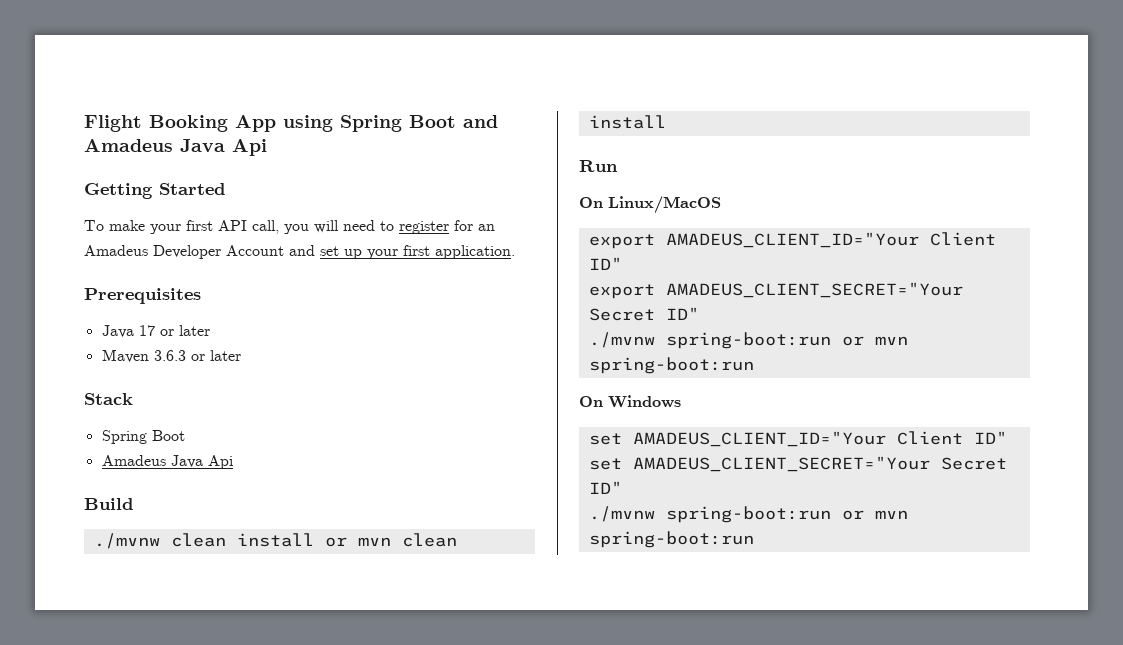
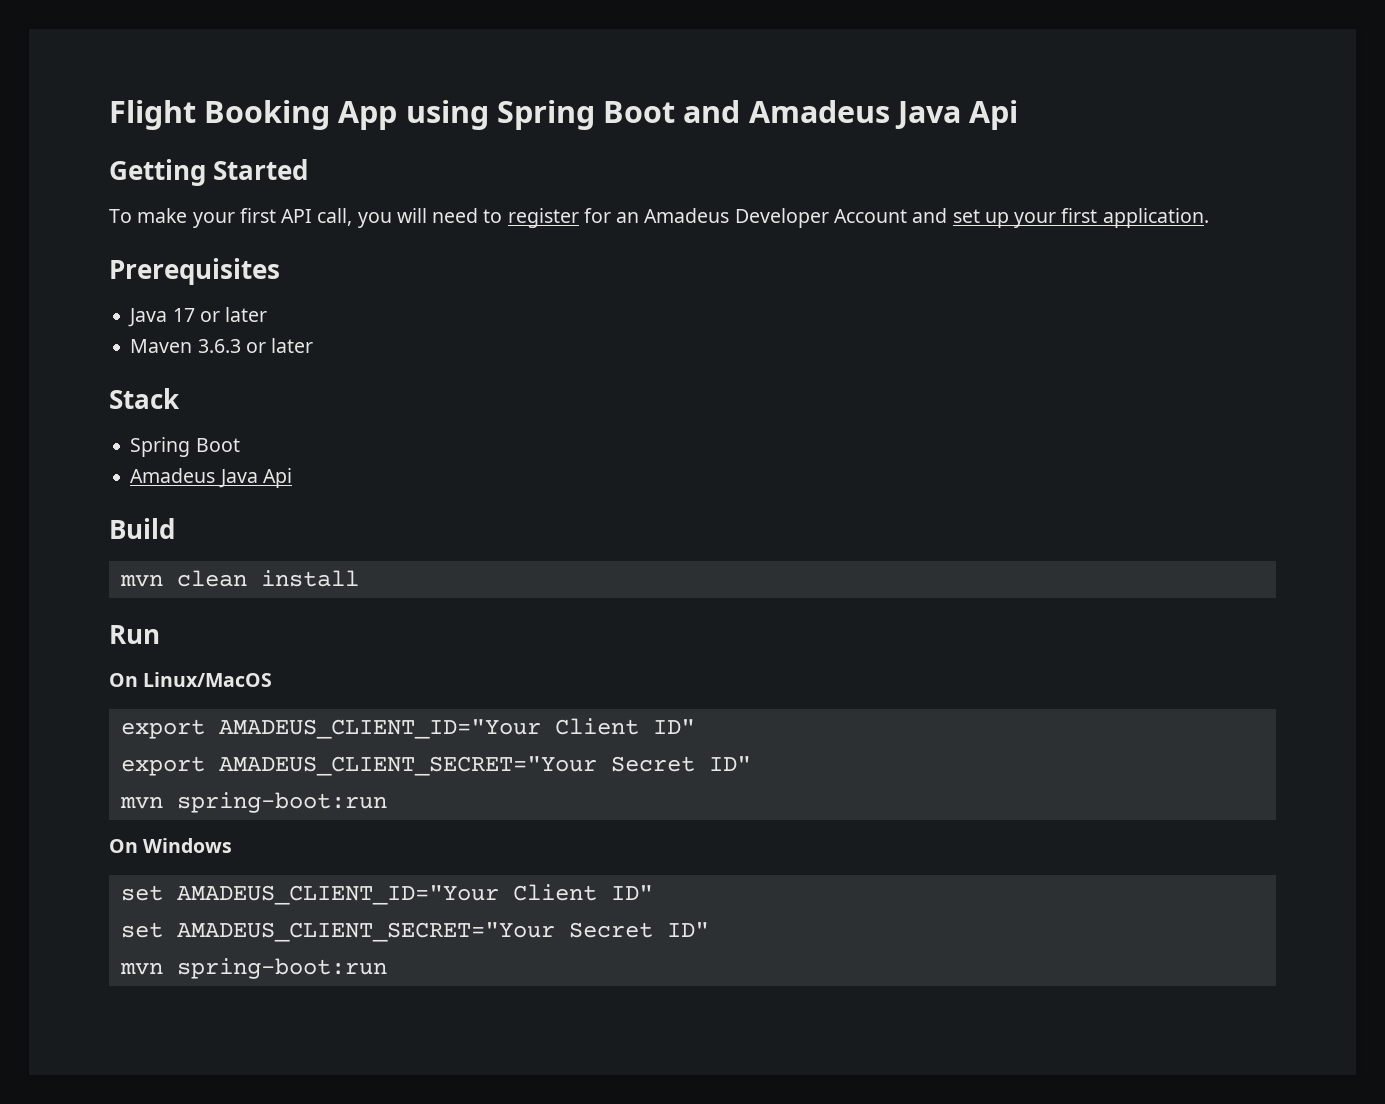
[93,533,347,549] ./mvnw clean install or -> (175, 528) none
[588,332,864,349] ./mvnw spring-boot:run or -> (751, 763) none
[588,506,864,523] ./mvnw spring-boot:run or -> (709, 929) none

